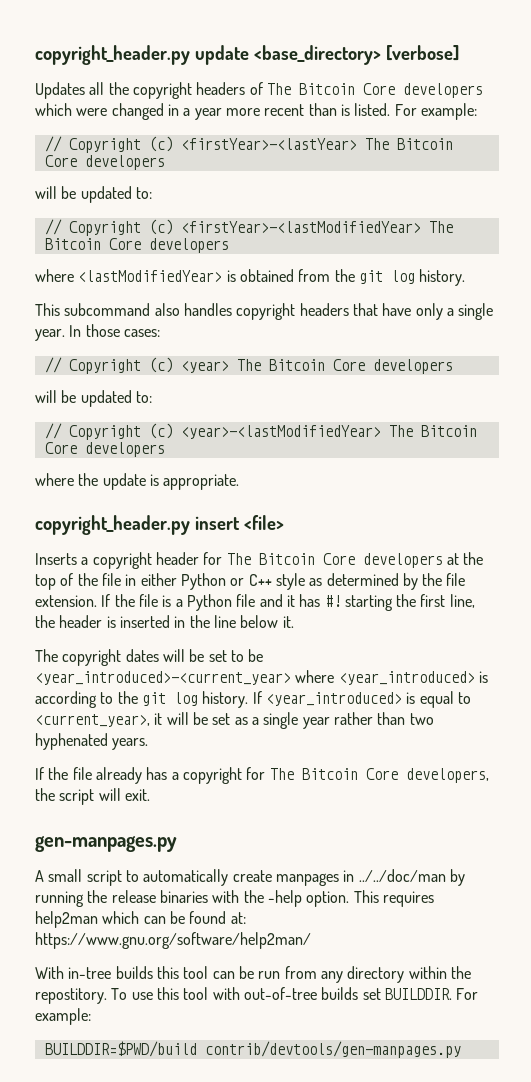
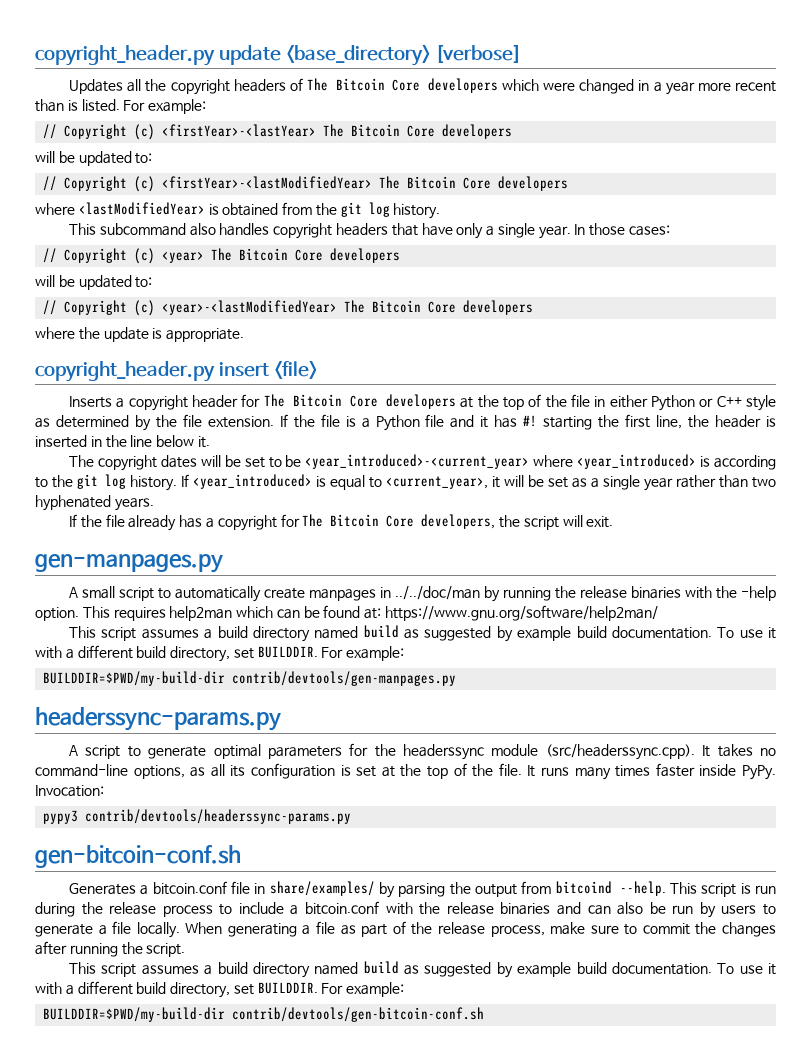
[35,966,471,983] [35,987,479,1004] [35,1008,91,1025] [44,1041,197,1057] With in-tree builds this tool can be run from any directory within the repostitory. To use this tool with out-of-tree builds set BUILDDIR. For example: // BUILDDIR=$PWD/build -> [69,625,777,642] [35,645,405,662] [43,671,226,686] This script assumes a build directory named build as suggested by example build documentation. To use it with a different build directory, set BUILDDIR. For example: // BUILDDIR=$PWD/my-build-dir
(461, 1049) none -> [35,707,281,731] [69,743,776,760] [35,763,777,780] [35,785,104,797] [43,809,352,824] [35,845,241,868] [69,881,777,898] [35,901,776,918] [35,921,776,938] [35,941,186,957] [69,961,777,978] [35,981,405,998] [43,1007,485,1022] // headerssync-params.py // A script to generate optimal parameters for the headerssync module (src/headerssync.cpp). It takes no command-line options, as all its configuration is set at the top of the file. It runs many times faster inside PyPy. Invocation: // pypy3 contrib/devtools/headerssync-params.py // gen-bitcoin-conf.sh // Generates a bitcoin.conf file in share/examples/ by parsing the output from bitcoind --help. This script is run during the release process to include a bitcoin.conf with the release binaries and can also be run by users to generate a file locally. When generating a file as part of the release process, make sure to commit the changes after running the script. // This script assumes a build directory named build as suggested by example build documentation. To use it with a different build directory, set BUILDDIR. For example: // BUILDDIR=$PWD/my-build-dir contrib/devtools/gen-bitcoin-conf.sh

